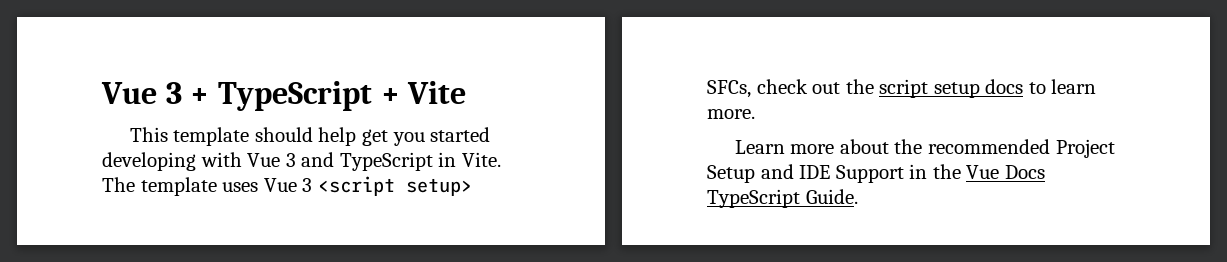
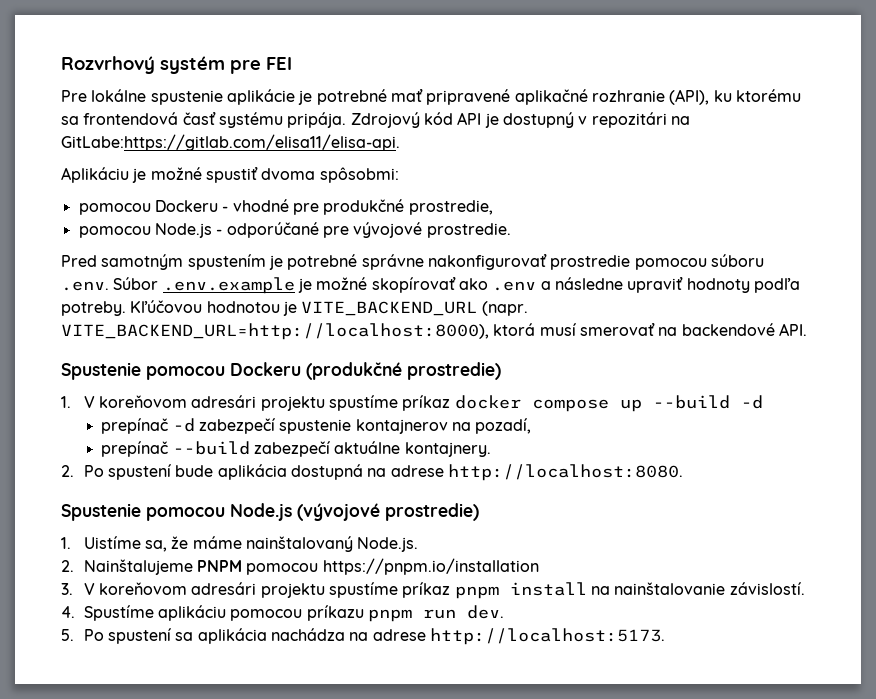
[101,81,467,111] [129,127,491,146] [102,152,501,171] [102,176,472,196] [707,79,1097,98] [707,109,755,119] [734,139,1115,158] [707,164,1045,183] [707,189,858,208] Vue 3 + TypeScript + Vite // This template should help get you started developing with Vue 3 and TypeScript in Vite. The template uses Vue 3 <script setup> SFCs, check out the script setup docs to learn more. // Learn more about the recommended Project Setup and IDE Support in the Vue Docs TypeScript Guide. -> [61,56,292,74] [61,89,801,105] [61,112,690,128] [61,134,400,151] [61,167,399,183] [78,199,493,215] [78,222,511,238] [61,254,764,270] [61,277,800,294] [61,300,528,316] [61,323,807,340] [61,362,501,380] [61,395,763,412] [101,418,532,434] [101,441,491,457] [61,464,683,481] [61,503,479,521] [61,536,419,552] [61,558,539,575] [61,582,805,599] [61,605,504,622] [61,628,665,645] Rozvrhový systém pre FEI // Pre lokálne spustenie aplikácie je potrebné mať pripravené aplikačné rozhranie (API), ku ktorému sa frontendová časť systému pripája. Zdrojový kód API je dostupný v repozitári na GitLabe:https://gitlab.com/elisa11/elisa-api. // Aplikáciu je možné spustiť dvoma spôsobmi: // pomocou Dockeru - vhodné pre produkčné prostredie, // pomocou Node.js - odporúčané pre vývojové prostredie. // Pred samotným spustením je potrebné správne nakonfigurovať prostredie pomocou súboru .env. Súbor .env.example je možné skopírovať ako .env a následne upraviť hodnoty podľa potreby. Kľúčovou hodnotou je VITE_BACKEND_URL (napr. VITE_BACKEND_URL=http://localhost:8000), ktorá musí smerovať na backendové API. // Spustenie pomocou Dockeru (produkčné prostredie) // 1. V koreňovom adresári projektu spustíme príkaz docker compose up --build -d // prepínač -d zabezpečí spustenie kontajnerov na pozadí, // prepínač --build zabezpečí aktuálne kontajnery. // 2. Po spustení bude aplikácia dostupná na adrese http://localhost:8080. // Spustenie pomocou Node.js (vývojové prostredie) // 1. Uistíme sa, že máme nainštalovaný Node.js. // 2. Nainštalujeme PNPM pomocou https://pnpm.io/installation // 3. V koreňovom adresári projektu spustíme príkaz pnpm install na nainštalovanie závislostí. // 4. Spustíme aplikáciu pomocou príkazu pnpm run dev. // 5. Po spustení sa aplikácia nachádza na adrese http://localhost:5173.

